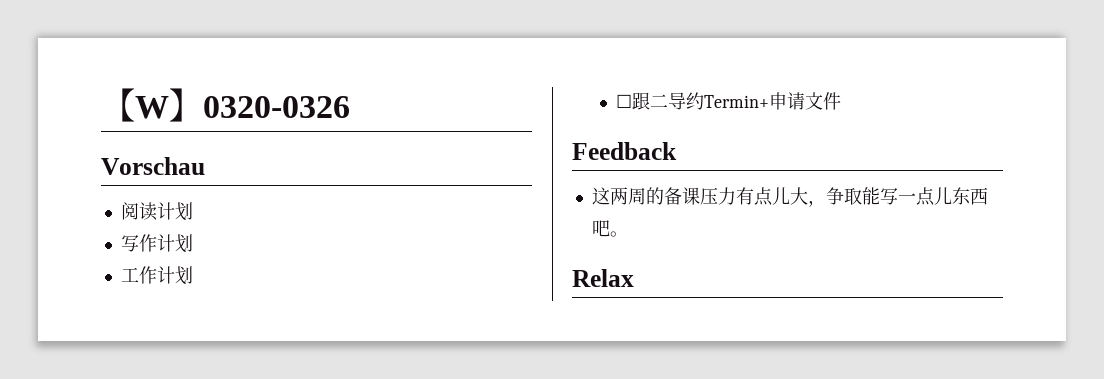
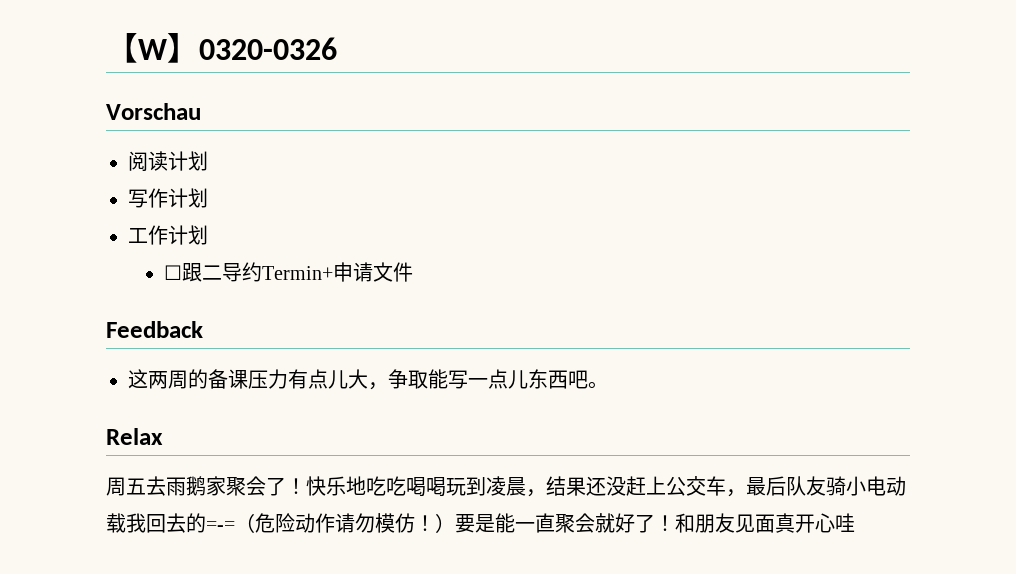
(634, 278) none -> [106,476,906,497] [106,513,855,533] // 周五去雨鹅家聚会了！快乐地吃吃喝喝玩到凌晨，结果还没赶上公交车，最后队友骑小电动载我回去的=-=（危险动作请勿模仿！）要是能一直聚会就好了！和朋友见面真开心哇

